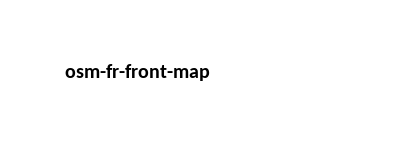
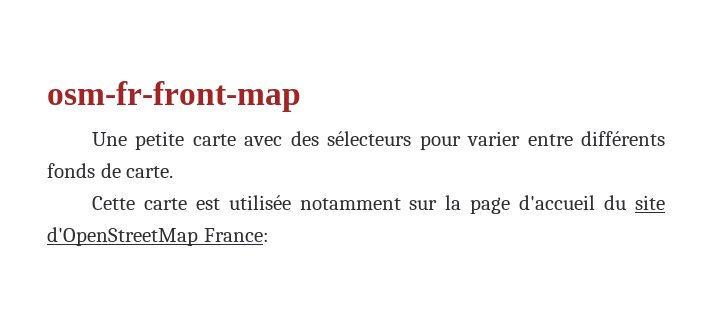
(210, 72) none -> [91,131,666,150] [47,163,174,178] [91,195,665,214] [47,227,269,246] // Une petite carte avec des sélecteurs pour varier entre différents fonds de carte. // Cette carte est utilisée notamment sur la page d'accueil du site d'OpenStreetMap France:

